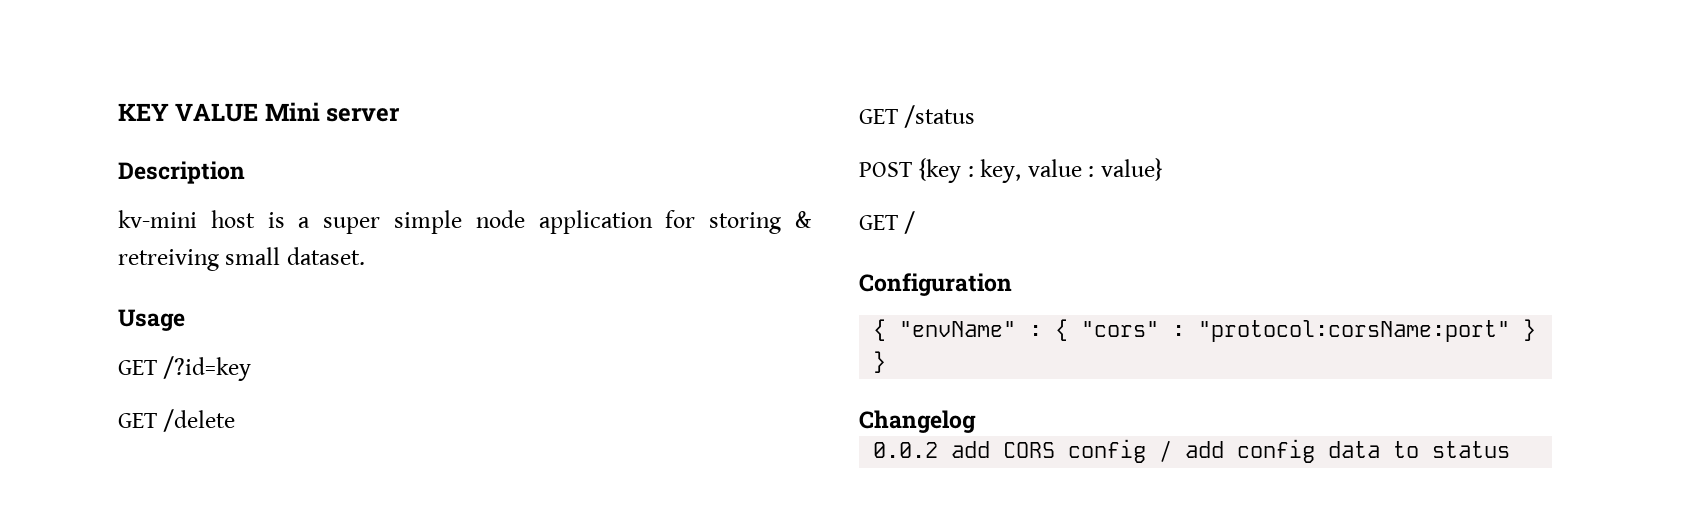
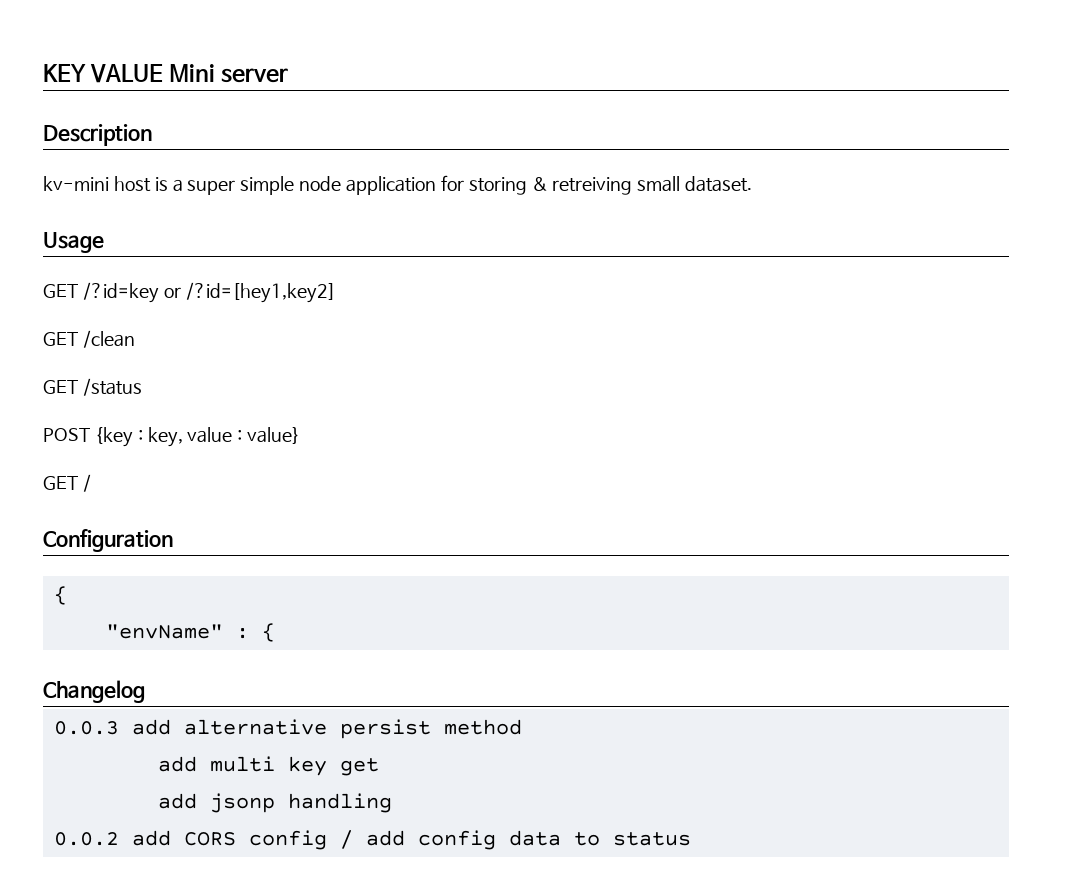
[118,409,236,432] // GET /delete -> [163,282,336,303] [43,330,135,348] or /?id=[hey1,key2] // GET /clean
(887, 330) none -> (67, 595) //
[1081,319,1537,342] [873,351,887,373] [859,410,976,433] "cors" : "protocol:corsName:port" } } // Changelog -> [43,680,145,703] [53,719,522,739] [157,756,379,776] [157,793,392,813] // Changelog // 0.0.3 add alternative persist method // add multi key get // add jsonp handling

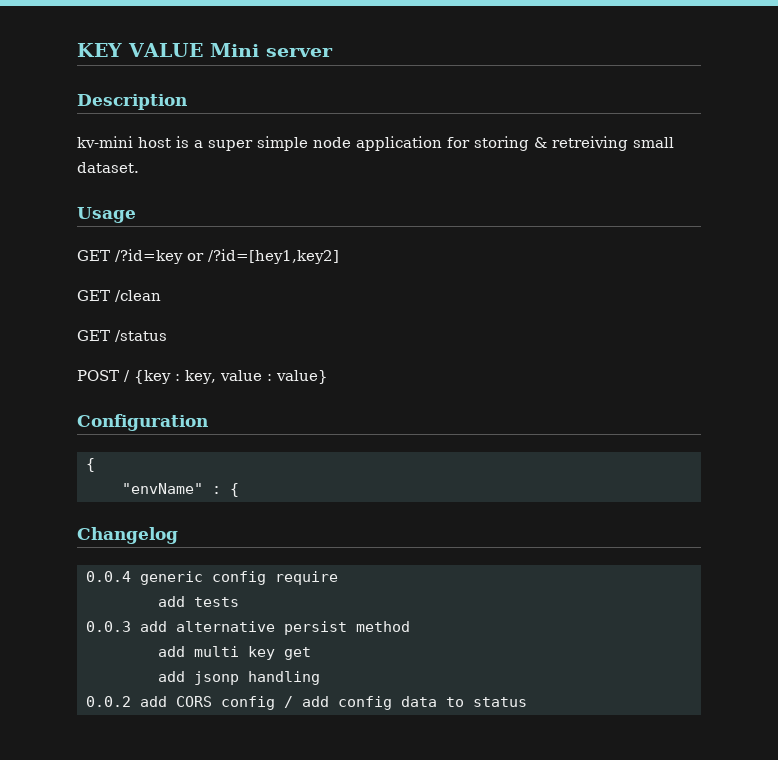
(90, 435) none -> [124,370,130,382] /
[43,474,91,492] // GET / -> (328, 377) none
(145, 691) none -> [85,571,338,585] [157,596,239,607] // 0.0.4 generic config require // add tests

